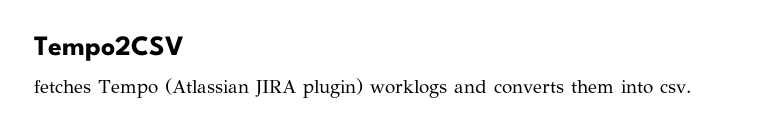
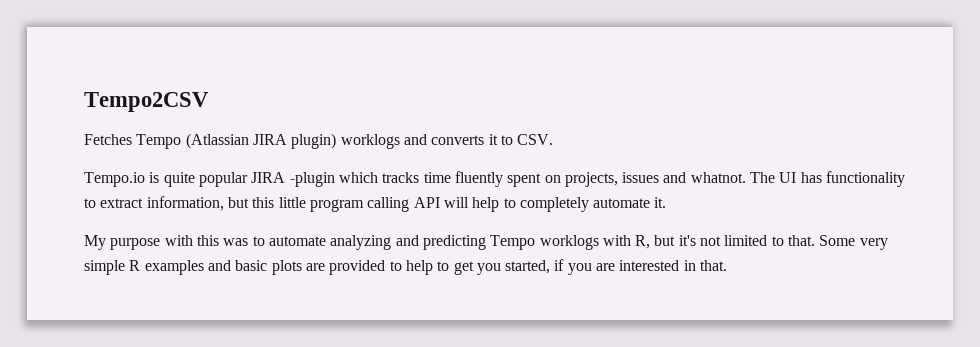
[34,80,91,93] fetches -> [84,134,132,145] Fetches
[570,80,691,94] them into csv. -> [488,134,554,145] [84,171,906,187] [84,196,667,212] [84,235,888,250] [84,259,728,275] it to CSV. // Tempo.io is quite popular JIRA -plugin which tracks time fluently spent on projects, issues and whatnot. The UI has functionality to extract information, but this little program calling API will help to completely automate it. // My purpose with this was to automate analyzing and predicting Tempo worklogs with R, but it's not limited to that. Some very simple R examples and basic plots are provided to help to get you started, if you are interested in that.

